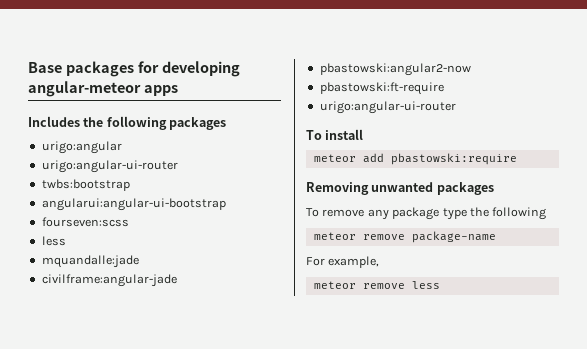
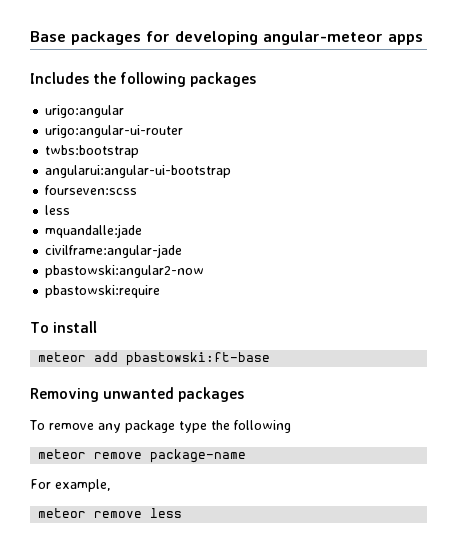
[319,82,444,95] [319,101,456,114] pbastowski:ft-require // urigo:angular-ui-router -> [45,285,161,298] pbastowski:require
[390,153,517,165] pbastowski:require -> [126,352,271,366] pbastowski:ft-base

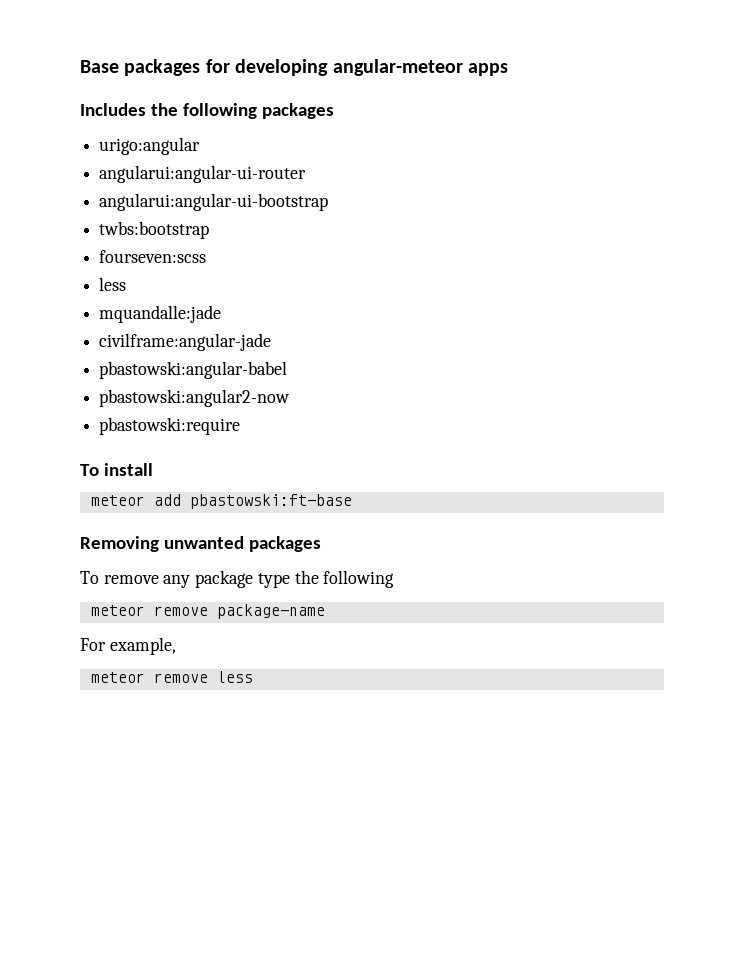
[45,125,184,138] urigo:angular-ui-router -> [99,165,307,183] [99,193,329,211] angularui:angular-ui-router // angularui:angular-ui-bootstrap
[45,165,232,178] // angularui:angular-ui-bootstrap -> (210, 230) none
(183, 251) none -> [99,361,288,379] // pbastowski:angular-babel

